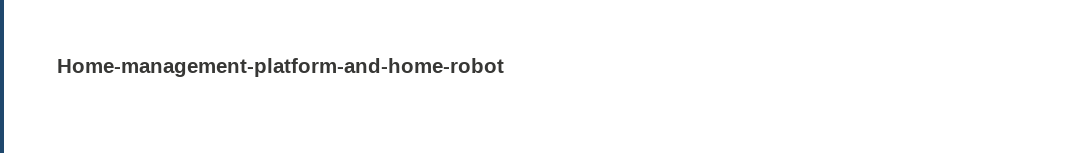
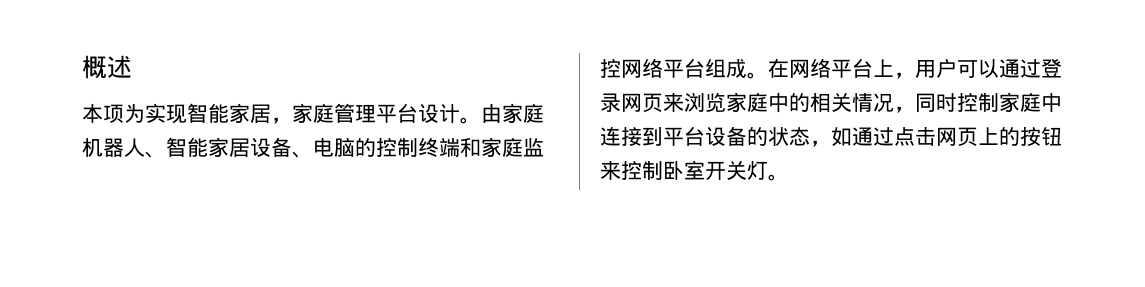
[57,58,504,77] Home-management-platform-and-home-robot -> [82,55,132,79] [82,103,544,124] [82,137,544,158] [600,58,1062,79] [600,92,1062,113] [600,126,1062,147] [600,160,789,181] 概述 // 本项为实现智能家居，家庭管理平台设计。由家庭机器人、智能家居设备、电脑的控制终端和家庭监控网络平台组成。在网络平台上，用户可以通过登录网页来浏览家庭中的相关情况，同时控制家庭中连接到平台设备的状态，如通过点击网页上的按钮来控制卧室开关灯。

